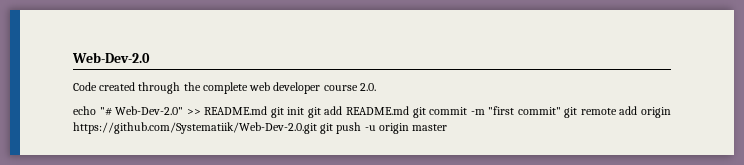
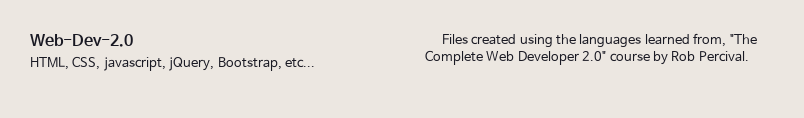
[73,82,376,94] [73,106,671,118] [73,122,448,134] Code created through the complete web developer course 2.0. // echo "# Web-Dev-2.0" >> README.md git init git add README.md git commit -m "first commit" git remote add origin https://github.com/Systematiik/Web-Dev-2.0.git git push -u origin master -> [30,56,315,71] [441,33,757,48] [425,50,749,65] HTML, CSS, javascript, jQuery, Bootstrap, etc... // Files created using the languages learned from, "The Complete Web Developer 2.0" course by Rob Percival.

